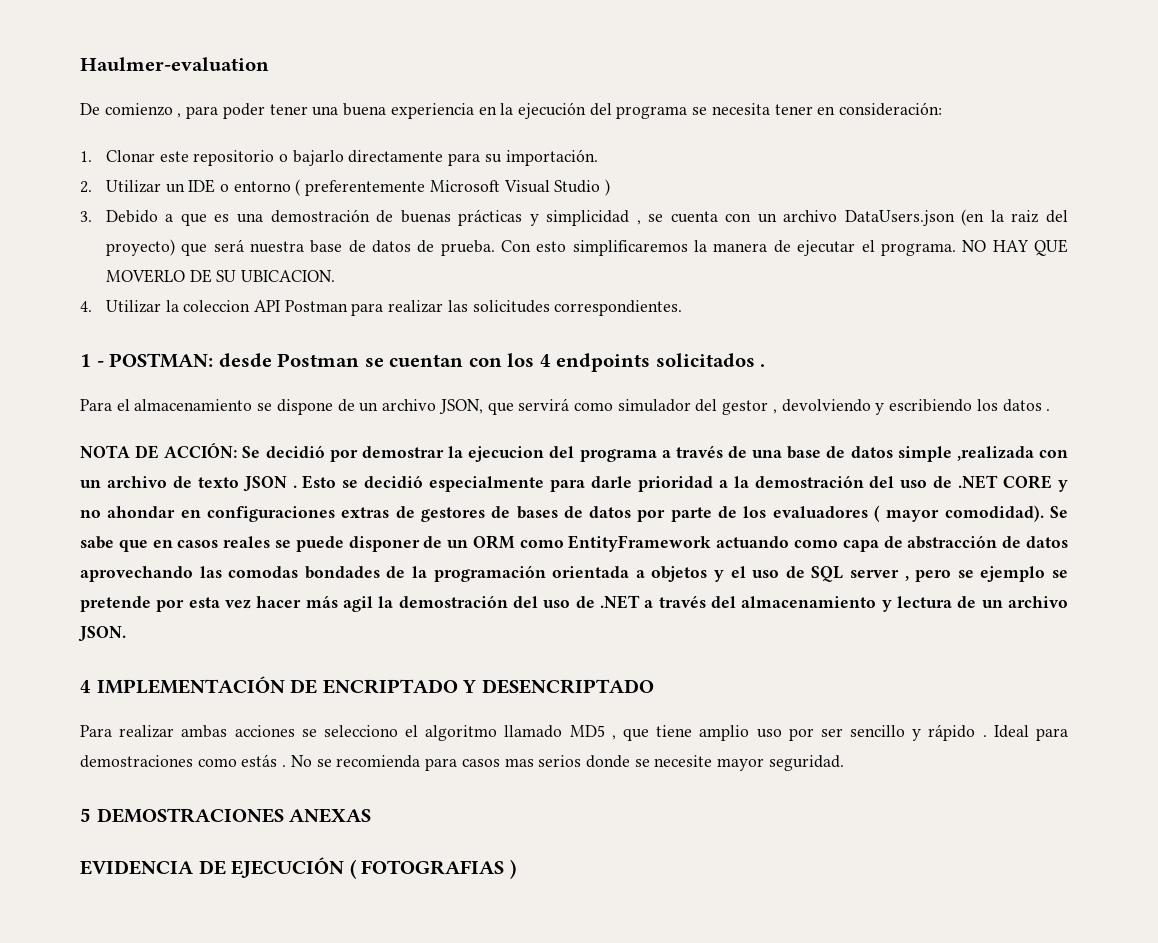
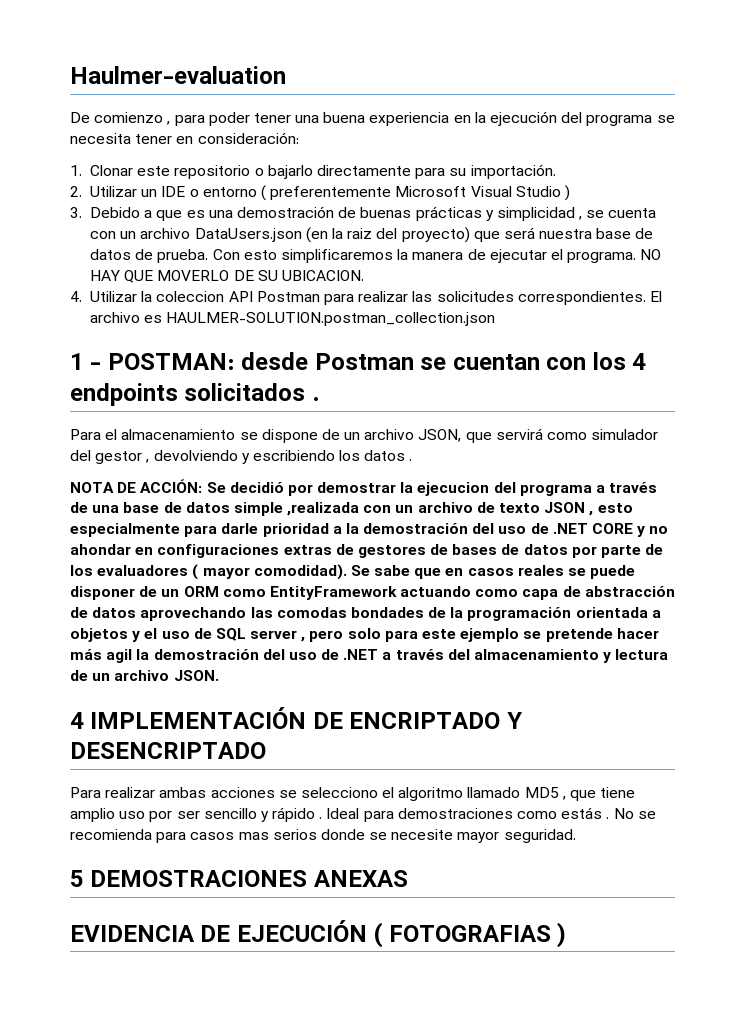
(683, 308) none -> [649,291,662,302] [90,312,496,326] El archivo es HAULMER-SOLUTION.postman_collection.json
[292,475,424,489] . Esto se decidió -> [589,503,633,516] , esto
[957,566,1069,582] [80,596,251,612] se ejemplo se pretende por esta vez -> [347,628,613,642] solo para este ejemplo se pretende

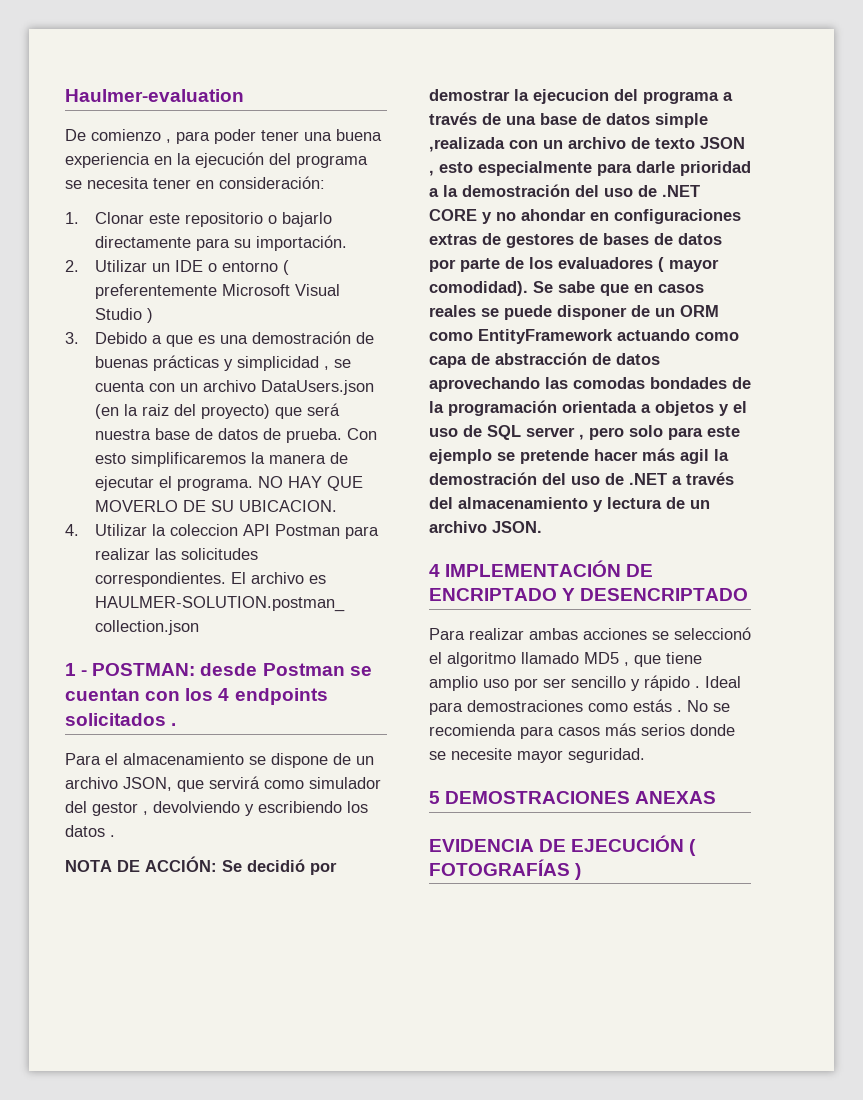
[300,787,378,798] selecciono -> [674,627,751,640] seleccionó
[238,832,269,840] mas -> [605,723,636,736] más
[388,925,551,942] FOTOGRAFIAS -> [429,859,570,876] FOTOGRAFÍAS

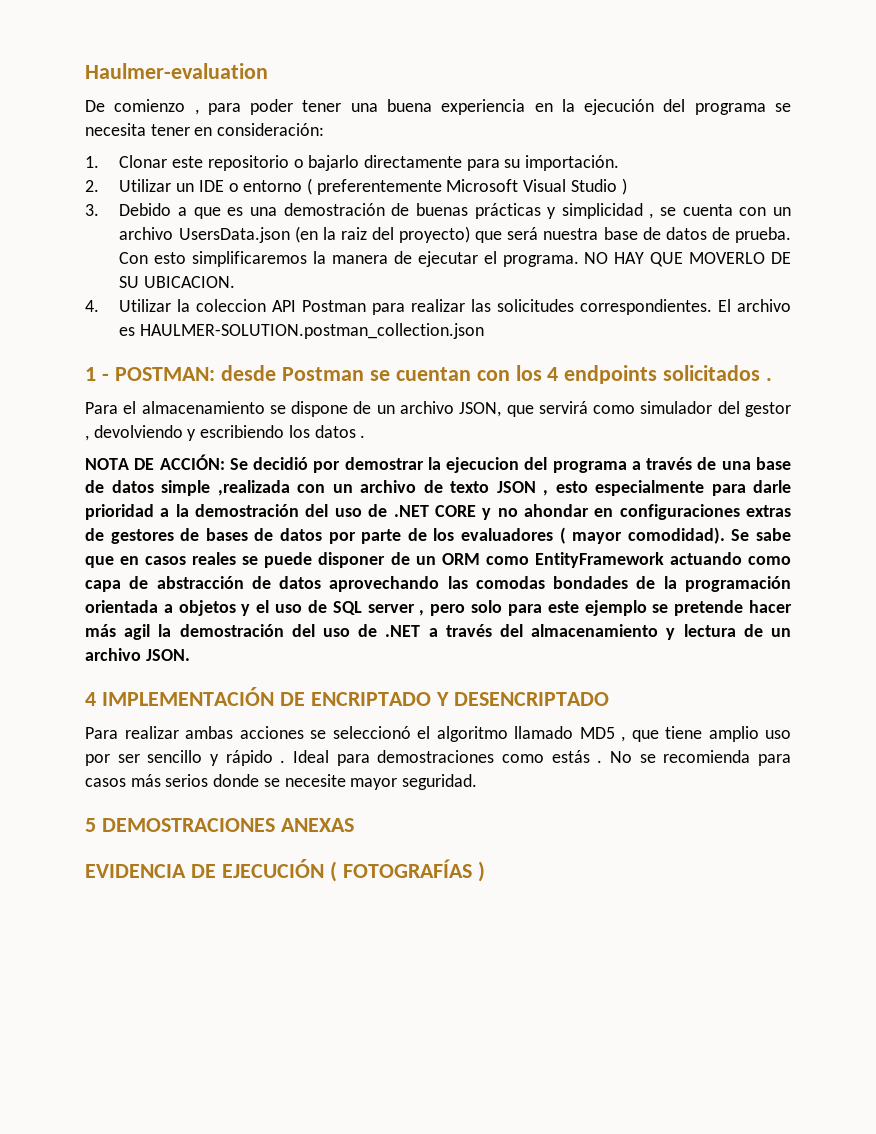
[261,380,375,395] DataUsers.json -> [178,227,290,243] UsersData.json

